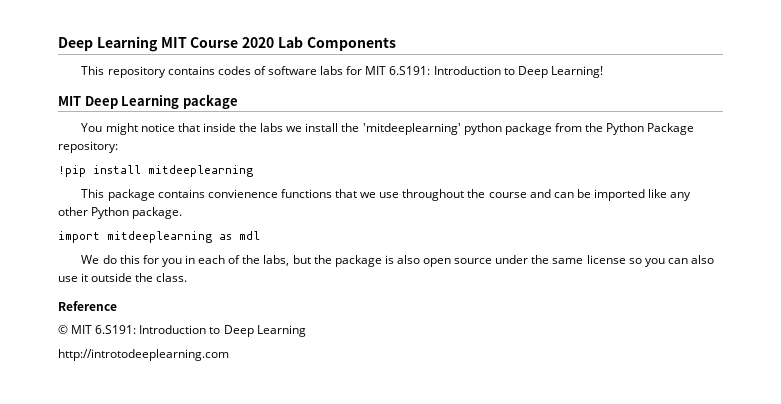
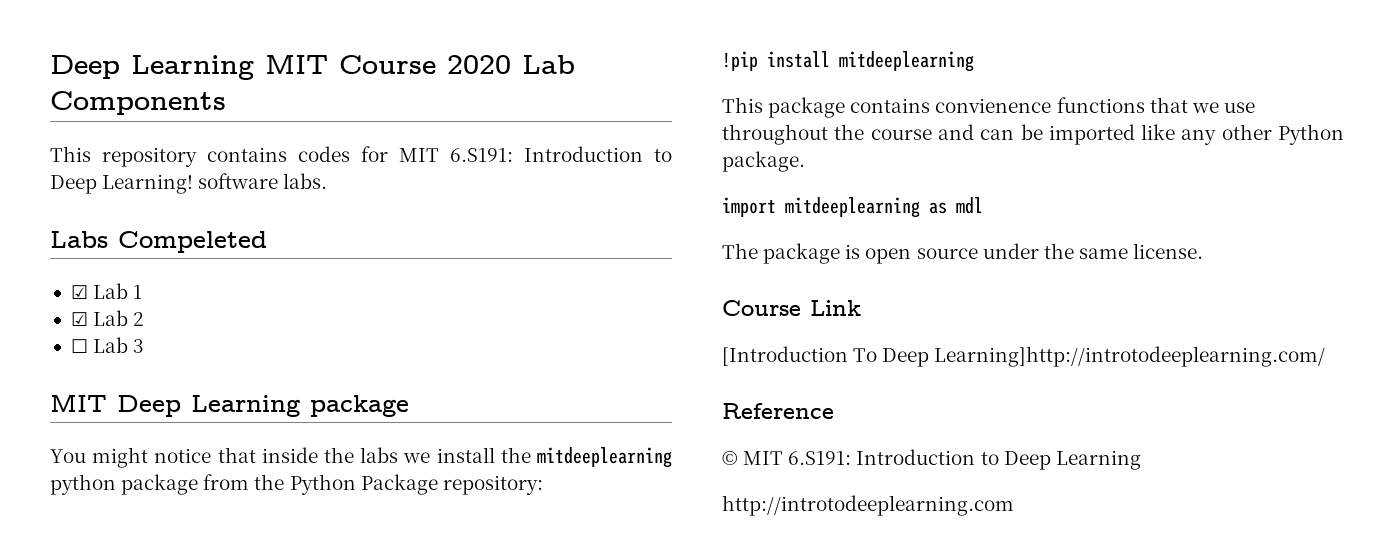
[253,66,344,75] of software labs -> (350, 154) none
(603, 72) none -> [198,173,328,189] [50,231,267,253] [70,283,143,299] [70,310,145,326] [70,337,145,353] software labs. // Labs Compeleted // ☑ Lab 1 // ☑ Lab 2 // ☐ Lab 3
[362,123,461,135] 'mitdeeplearning' -> [536,447,672,468] mitdeeplearning
[81,255,332,267] We do this for you in each of the labs, but the -> [722,243,758,259] The
[396,255,420,264] also -> (861, 251) none
[586,255,714,267] [58,273,188,282] license so you can also use it outside the class. -> [1133,243,1204,259] [722,300,861,316] [722,346,1326,367] license. // Course Link // [Introduction To Deep Learning]http://introtodeeplearning.com/

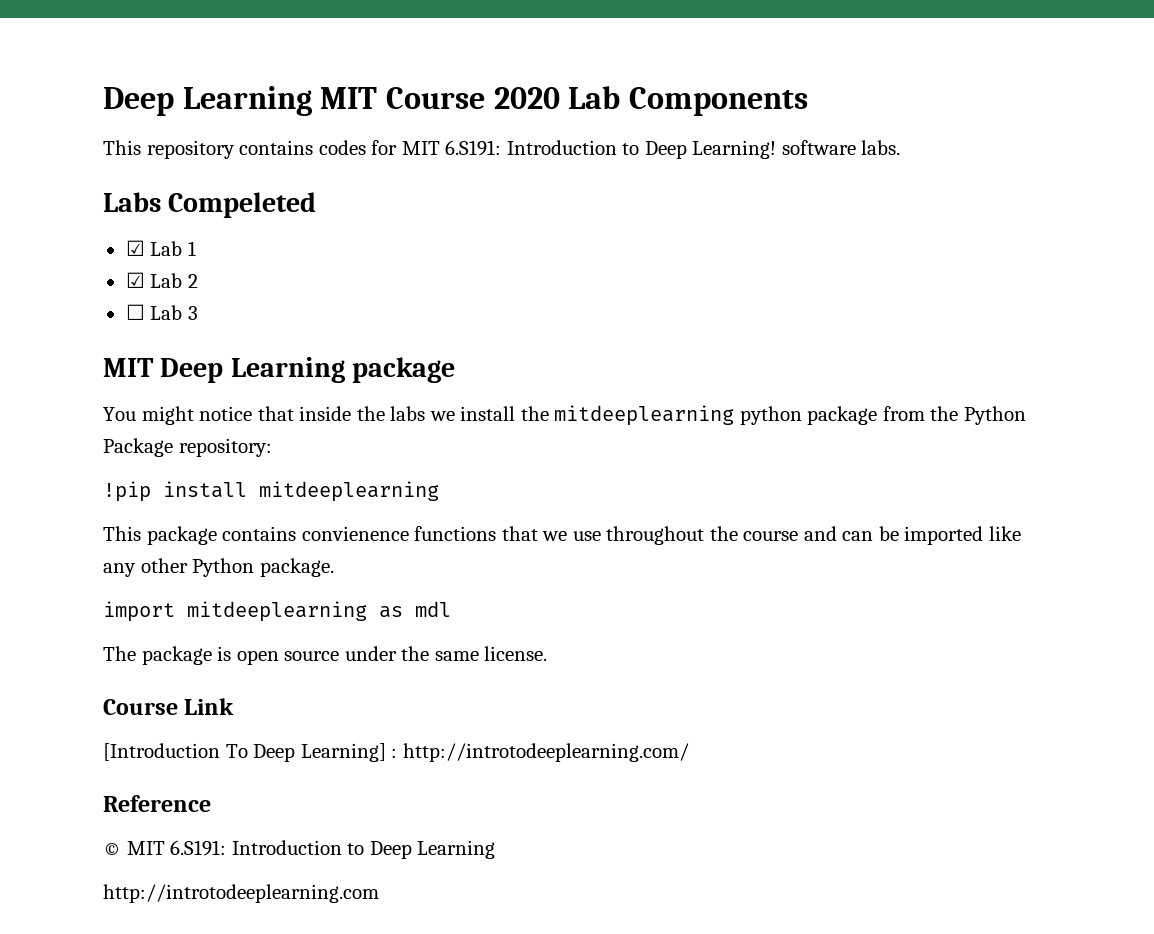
[934,346,1326,367] Learning]http://introtodeeplearning.com/ -> [300,743,689,762] Learning] : http://introtodeeplearning.com/

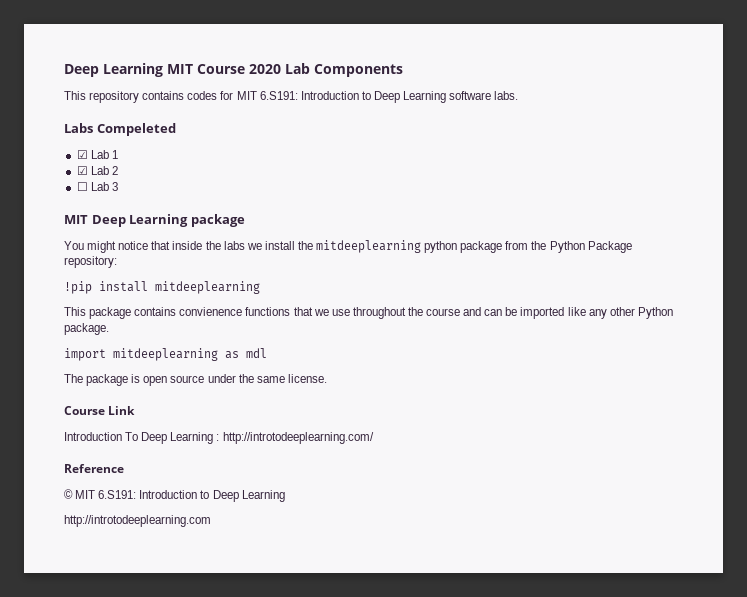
[692,140,777,159] Learning! -> [403,91,447,103] Learning
[103,743,220,761] [Introduction -> [64,432,122,441] Introduction
[300,743,386,762] Learning] -> [170,432,214,444] Learning

